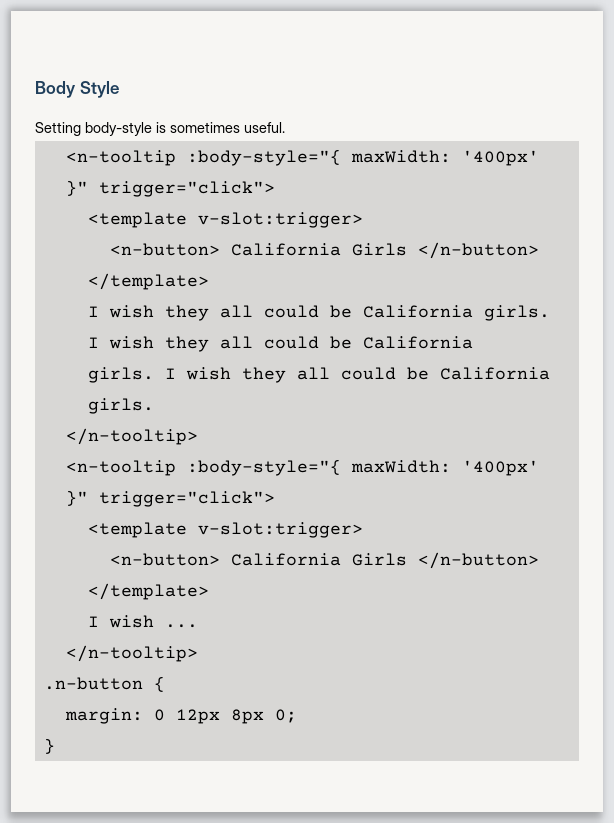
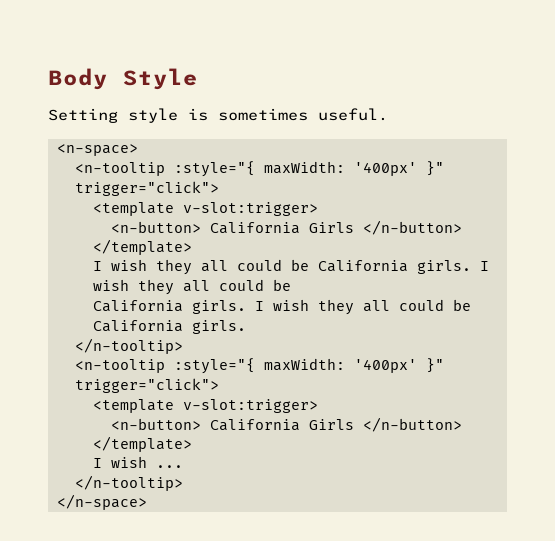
[85,122,152,136] body-style -> [128,108,178,123] style
[65,149,341,166] // <n-tooltip :body-style="{ -> [56,144,138,156] [74,161,255,177] // <n-space> // <n-tooltip :style="{
[362,336,473,349] California // -> [92,300,183,312] // California
[186,459,341,476] :body-style="{ -> [173,358,255,374] :style="{
[43,676,165,692] [64,708,297,724] [43,738,55,754] .n-button { // margin: 0 12px 8px 0; // } -> [56,494,147,510] </n-space>

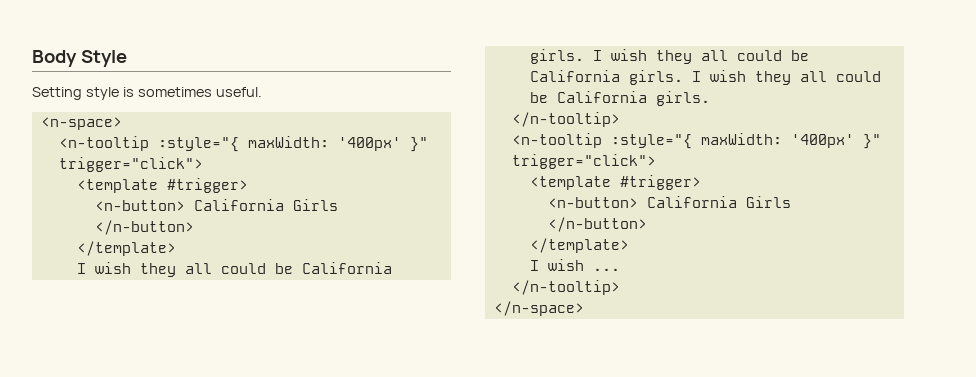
[182,202,318,216] v-slot:trigger> -> [166,178,248,193] #trigger>
[182,399,318,413] v-slot:trigger> -> [619,175,701,190] #trigger>

